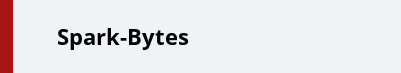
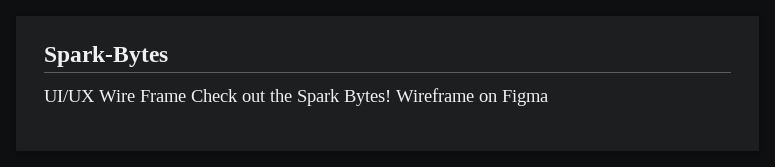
(189, 39) none -> [44,88,548,106] // UI/UX Wire Frame Check out the Spark Bytes! Wireframe on Figma

